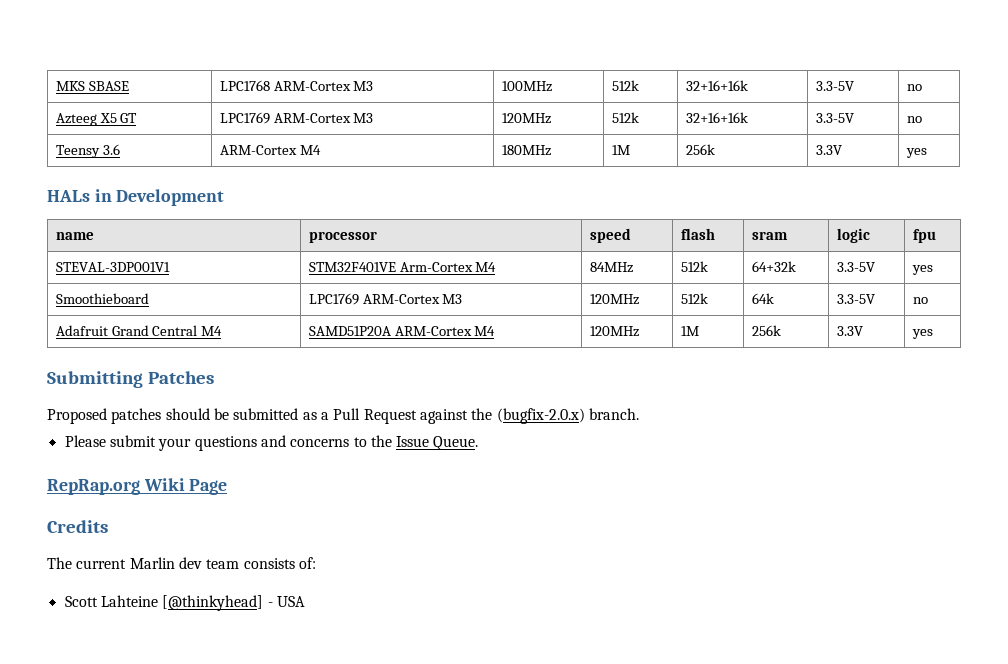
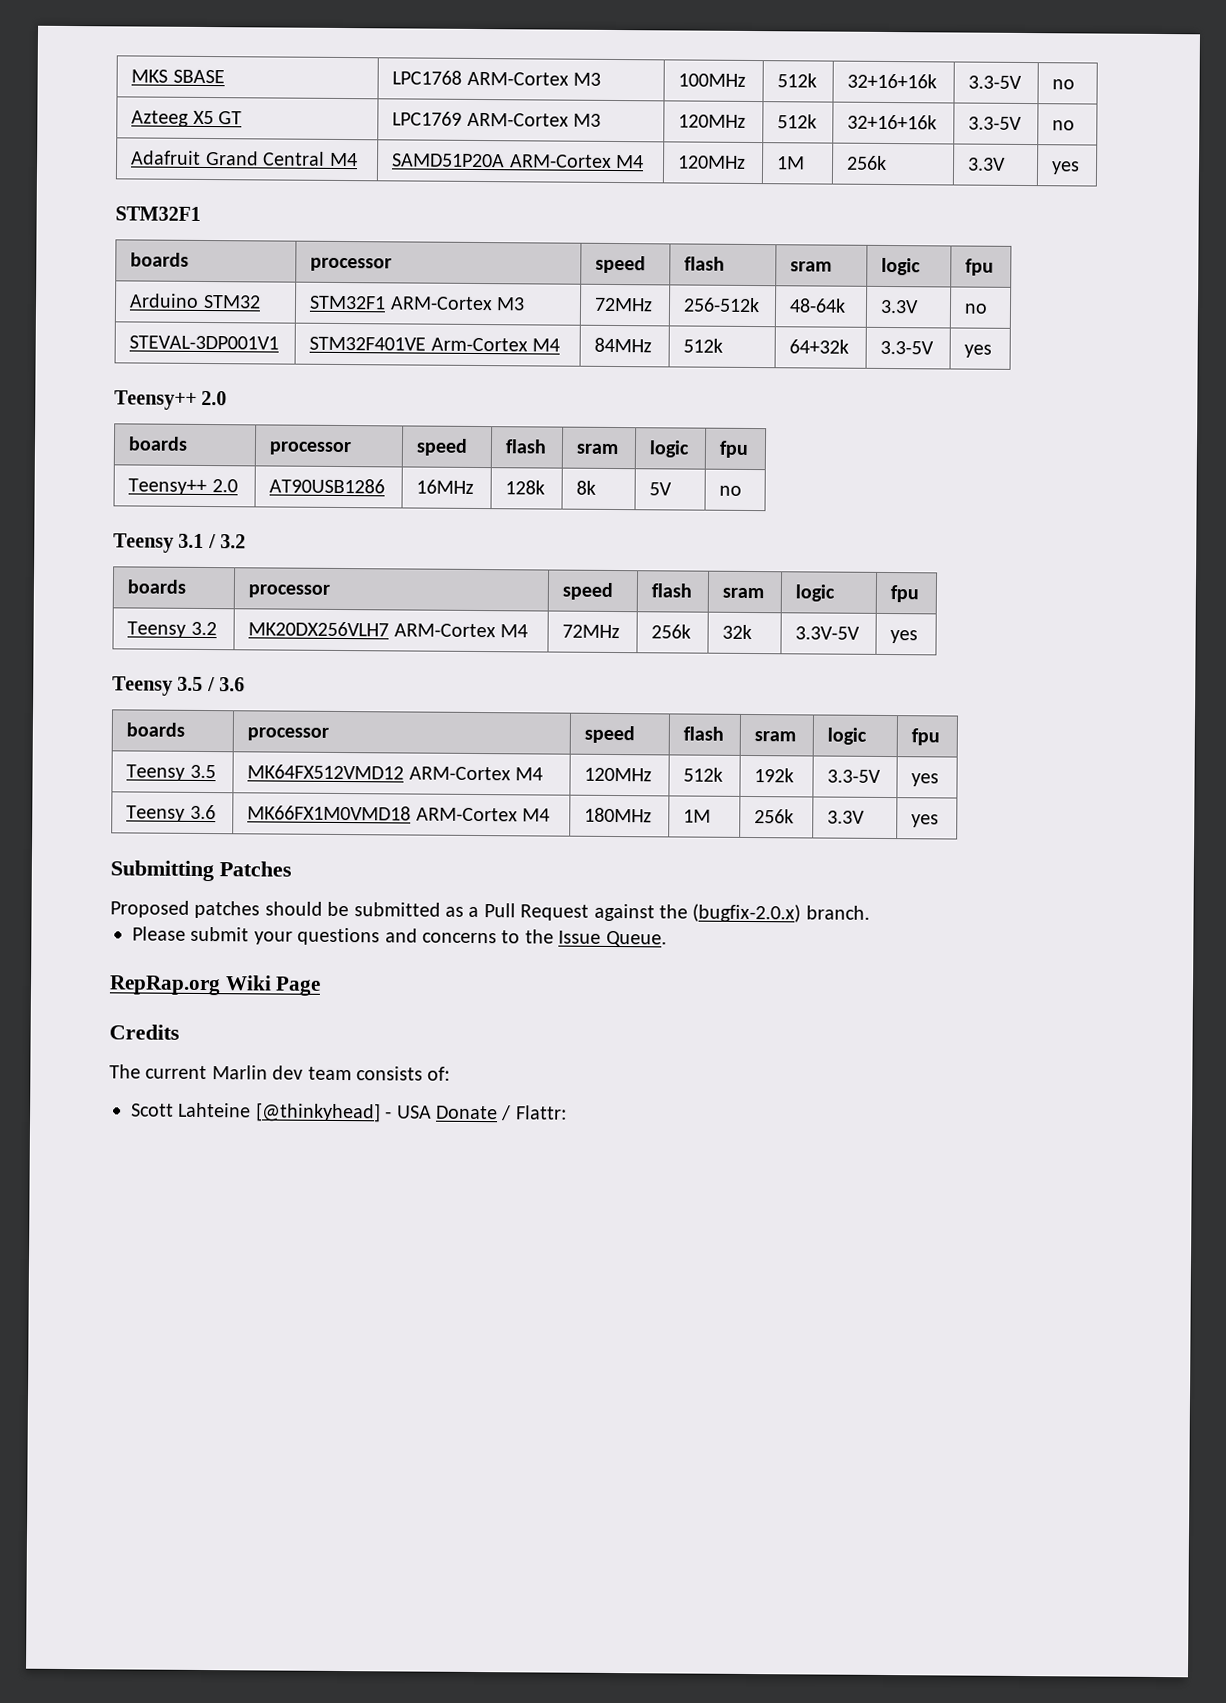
[55,144,120,158] [219,145,321,155] [501,145,551,156] [611,145,630,155] [685,144,715,155] [815,145,842,155] [905,148,927,158] [47,189,225,206] [55,232,94,240] [308,231,377,243] [589,228,631,243] [680,228,715,240] [751,231,788,240] [836,228,870,243] [912,229,936,243] Teensy 3.6 | ARM-Cortex M4 | 180MHz | 1M | 256k | 3.3V | yes // HALs in Development // name | processor | speed | flash | sram | logic | fpu -> [131,150,358,167] [392,153,645,169] [678,155,747,169] [777,156,806,170] [847,155,888,170] [968,157,1007,171] [1051,161,1081,175] [115,206,201,221] [130,252,190,267] [310,257,393,272] [595,255,647,274] [684,256,726,271] [790,261,833,272] [881,257,922,276] [965,258,995,276] [129,293,261,309] [309,295,526,311] [594,297,654,312] [683,297,761,313] [789,298,847,313] [880,299,920,314] [964,303,989,314] Adafruit Grand Central M4 | SAMD51P20A ARM-Cortex M4 | 120MHz | 1M | 256k | 3.3V | yes // STM32F1 // boards | processor | speed | flash | sram | logic | fpu // Arduino STM32 | STM32F1 ARM-Cortex M3 | 72MHz | 256-512k | 48-64k | 3.3V | no
[55,293,149,304] [308,293,463,305] [589,294,639,305] [680,293,708,304] [751,293,774,304] [836,294,875,304] [912,297,928,304] [55,325,223,336] [308,326,496,336] [589,326,639,337] // Smoothieboard | LPC1769 ARM-Cortex M3 | 120MHz | 512k | 64k | 3.3-5V | no // Adafruit Grand Central M4 | SAMD51P20A ARM-Cortex M4 | 120MHz -> [114,390,228,410] [128,436,189,451] [269,441,352,456] [416,438,469,456] [505,439,548,454] [576,443,619,455] [649,440,691,458] [719,440,750,458] [128,478,238,496] [269,478,386,494] [416,479,475,494] [505,480,546,495] [576,480,597,495] [649,482,673,496] [719,485,743,496] [113,533,247,553] [127,579,187,594] [248,584,331,598] [562,582,614,600] [651,583,693,598] [722,587,765,599] [795,584,836,602] [890,585,920,603] [127,621,217,638] [248,621,529,638] [562,624,621,639] [651,624,692,639] [722,624,753,640] [795,626,861,640] [890,630,919,644] [112,676,246,696] [126,722,186,737] [247,727,330,741] [584,725,636,744] [683,726,725,741] [754,731,797,742] [827,727,868,745] [911,728,941,746] [126,764,216,781] [247,764,544,781] [584,767,653,782] [683,767,724,782] [754,768,795,783] [827,769,882,783] [911,773,940,787] [126,804,216,822] [247,805,551,822] [584,807,653,823] // Teensy++ 2.0 // boards | processor | speed | flash | sram | logic | fpu // Teensy++ 2.0 | AT90USB1286 | 16MHz | 128k | 8k | 5V | no // Teensy 3.1 / 3.2 // boards | processor | speed | flash | sram | logic | fpu // Teensy 3.2 | MK20DX256VLH7 ARM-Cortex M4 | 72MHz | 256k | 32k | 3.3V-5V | yes // Teensy 3.5 / 3.6 // boards | processor | speed | flash | sram | logic | fpu // Teensy 3.5 | MK64FX512VMD12 ARM-Cortex M4 | 120MHz | 512k | 192k | 3.3-5V | yes // Teensy 3.6 | MK66FX1M0VMD18 ARM-Cortex M4 | 180MHz
(305, 601) none -> [435,1105,567,1121] Donate / Flattr:

